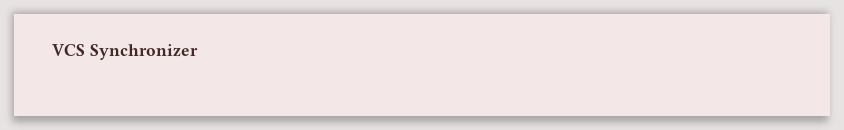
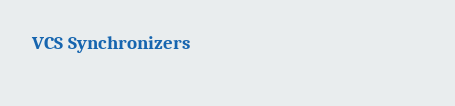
[89,44,198,60] Synchronizer -> [67,36,190,53] Synchronizers

